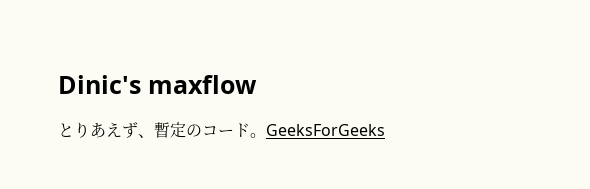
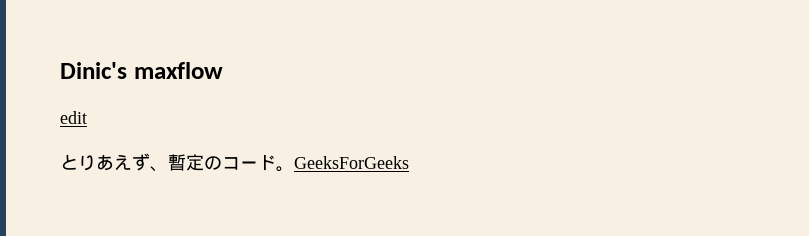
(257, 84) none -> [60,111,87,124] // edit

